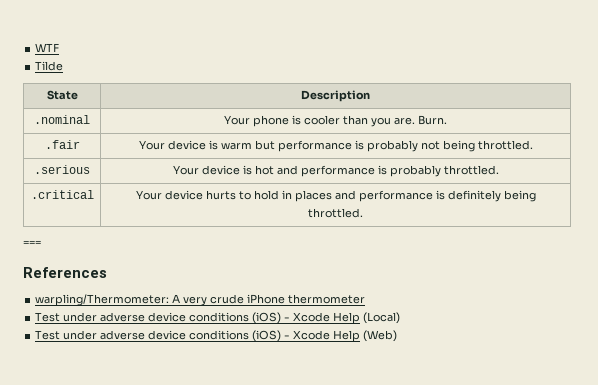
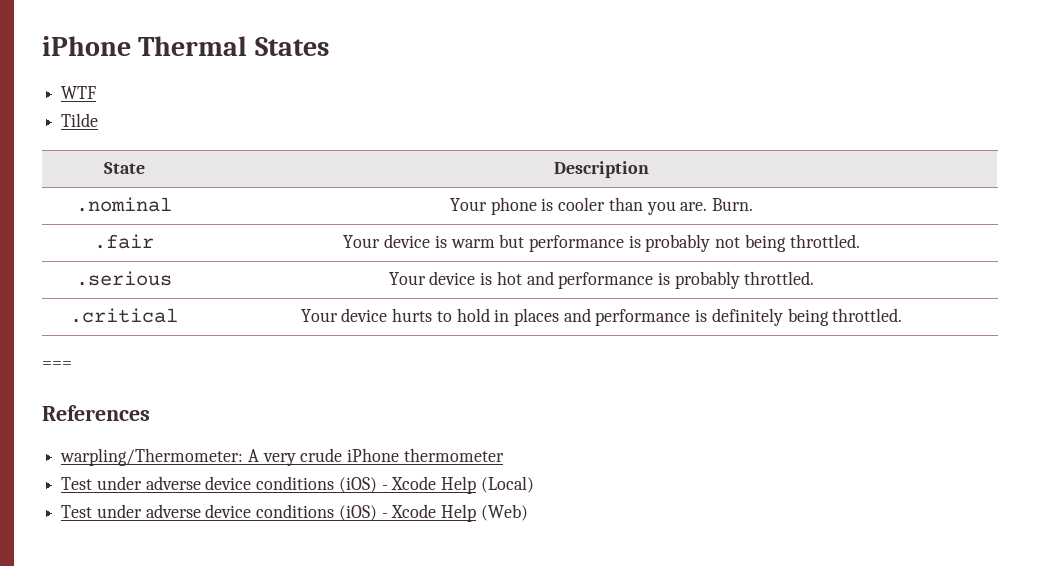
(35, 47) none -> [42,36,329,56] iPhone Thermal States //

